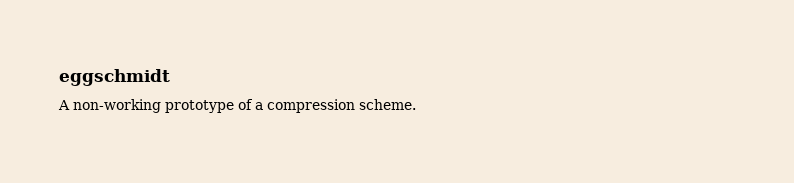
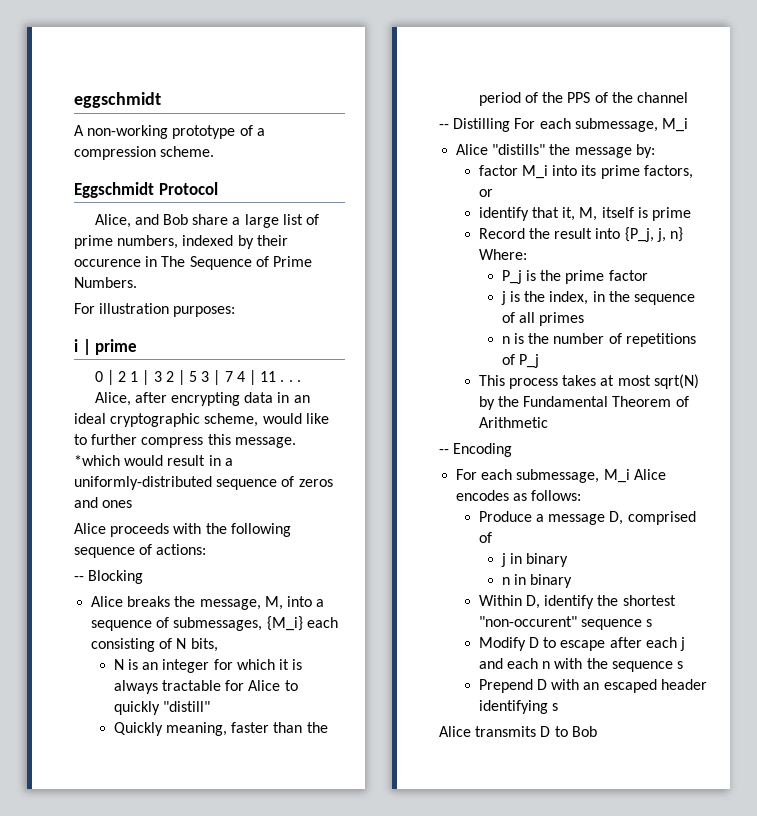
(416, 104) none -> [74,182,218,198] [94,214,319,228] [74,235,288,249] [74,256,312,270] [74,277,137,288] [74,303,236,317] [74,339,138,355] [94,370,301,385] [94,392,310,406] [74,413,329,427] [74,434,296,448] [74,455,233,466] [74,476,333,490] [74,497,133,508] [74,523,291,537] [74,544,207,558] [74,570,144,584] [91,596,325,610] [91,616,338,631] [91,638,218,652] [113,659,303,673] [113,680,298,694] [113,701,211,715] [113,722,328,736] [478,92,689,106] [439,118,688,132] [456,144,655,158] [478,165,693,179] [478,189,493,197] [478,207,692,221] [478,227,684,242] [478,249,527,260] [501,270,648,284] [500,291,695,305] [501,312,585,326] [501,333,696,347] [501,354,540,368] [478,374,699,389] [478,396,689,410] [478,417,548,428] [439,443,513,457] [456,469,666,483] [456,490,582,501] [478,511,696,525] [478,532,492,543] [500,553,569,567] [501,574,573,588] [478,595,676,609] [478,616,653,630] [478,637,686,651] [478,658,684,672] [478,679,707,693] [478,700,559,714] [439,726,597,737] // Eggschmidt Protocol // Alice, and Bob share a large list of prime numbers, indexed by their occurence in The Sequence of Prime Numbers. // For illustration purposes: // i | prime // 0 | 2 1 | 3 2 | 5 3 | 7 4 | 11 . . . // Alice, after encrypting data in an ideal cryptographic scheme, would like to further compress this message. *which would result in a uniformly-distributed sequence of zeros and ones // Alice proceeds with the following sequence of actions: // -- Blocking // Alice breaks the message, M, into a sequence of submessages, {M_i} each consisting of N bits, // N is an integer for which it is always tractable for Alice to quickly "distill" // Quickly meaning, faster than the period of the PPS of the channel // -- Distilling For each submessage, M_i // Alice "distills" the message by: // factor M_i into its prime factors, or // identify that it, M, itself is prime // Record the result into {P_j, j, n} Where: // P_j is the prime factor // j is the index, in the sequence of all primes // n is the number of repetitions of P_j // This process takes at most sqrt(N) by the Fundamental Theorem of Arithmetic // -- Encoding // For each submessage, M_i Alice encodes as follows: // Produce a message D, comprised of // j in binary // n in binary // Within D, identify the shortest "non-occurent" sequence s // Modify D to escape after each j and each n with the sequence s // Prepend D with an escaped header identifying s // Alice transmits D to Bob

